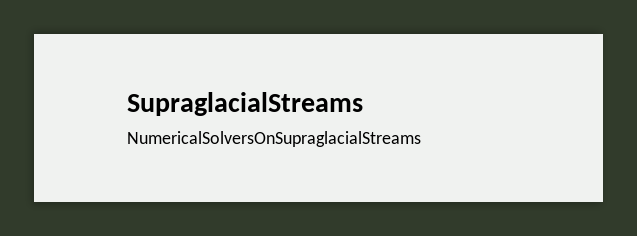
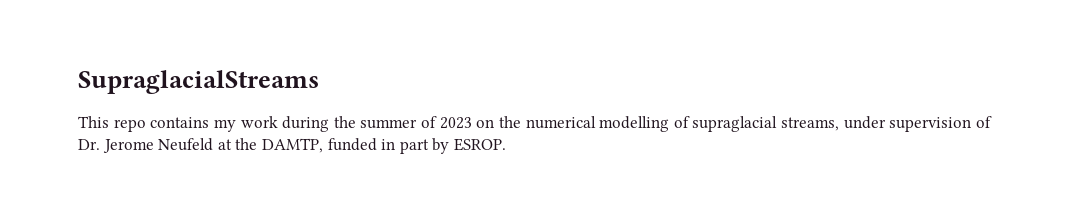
[127,131,421,147] NumericalSolversOnSupraglacialStreams -> [78,116,993,132] [78,138,506,154] This repo contains my work during the summer of 2023 on the numerical modelling of supraglacial streams, under supervision of Dr. Jerome Neufeld at the DAMTP, funded in part by ESROP.

